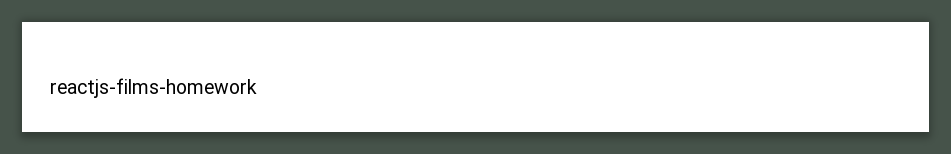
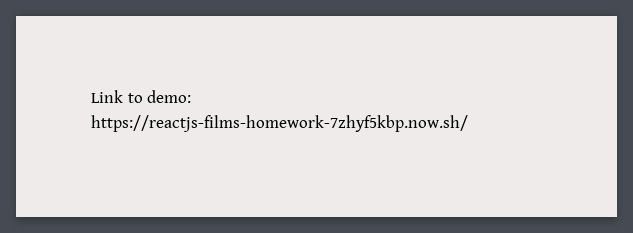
[50,78,257,98] reactjs-films-homework -> [91,90,192,103] [91,115,468,132] Link to demo: https://reactjs-films-homework-7zhyf5kbp.now.sh/

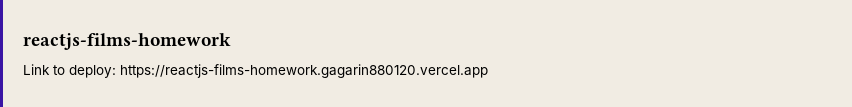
(91, 96) none -> [23,33,231,50] reactjs-films-homework //
[147,90,192,103] [91,115,468,132] demo: https://reactjs-films-homework-7zhyf5kbp.now.sh/ -> [69,64,488,78] deploy: https://reactjs-films-homework.gagarin880120.vercel.app

